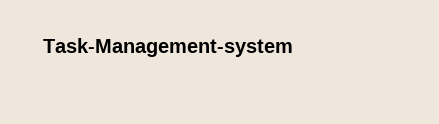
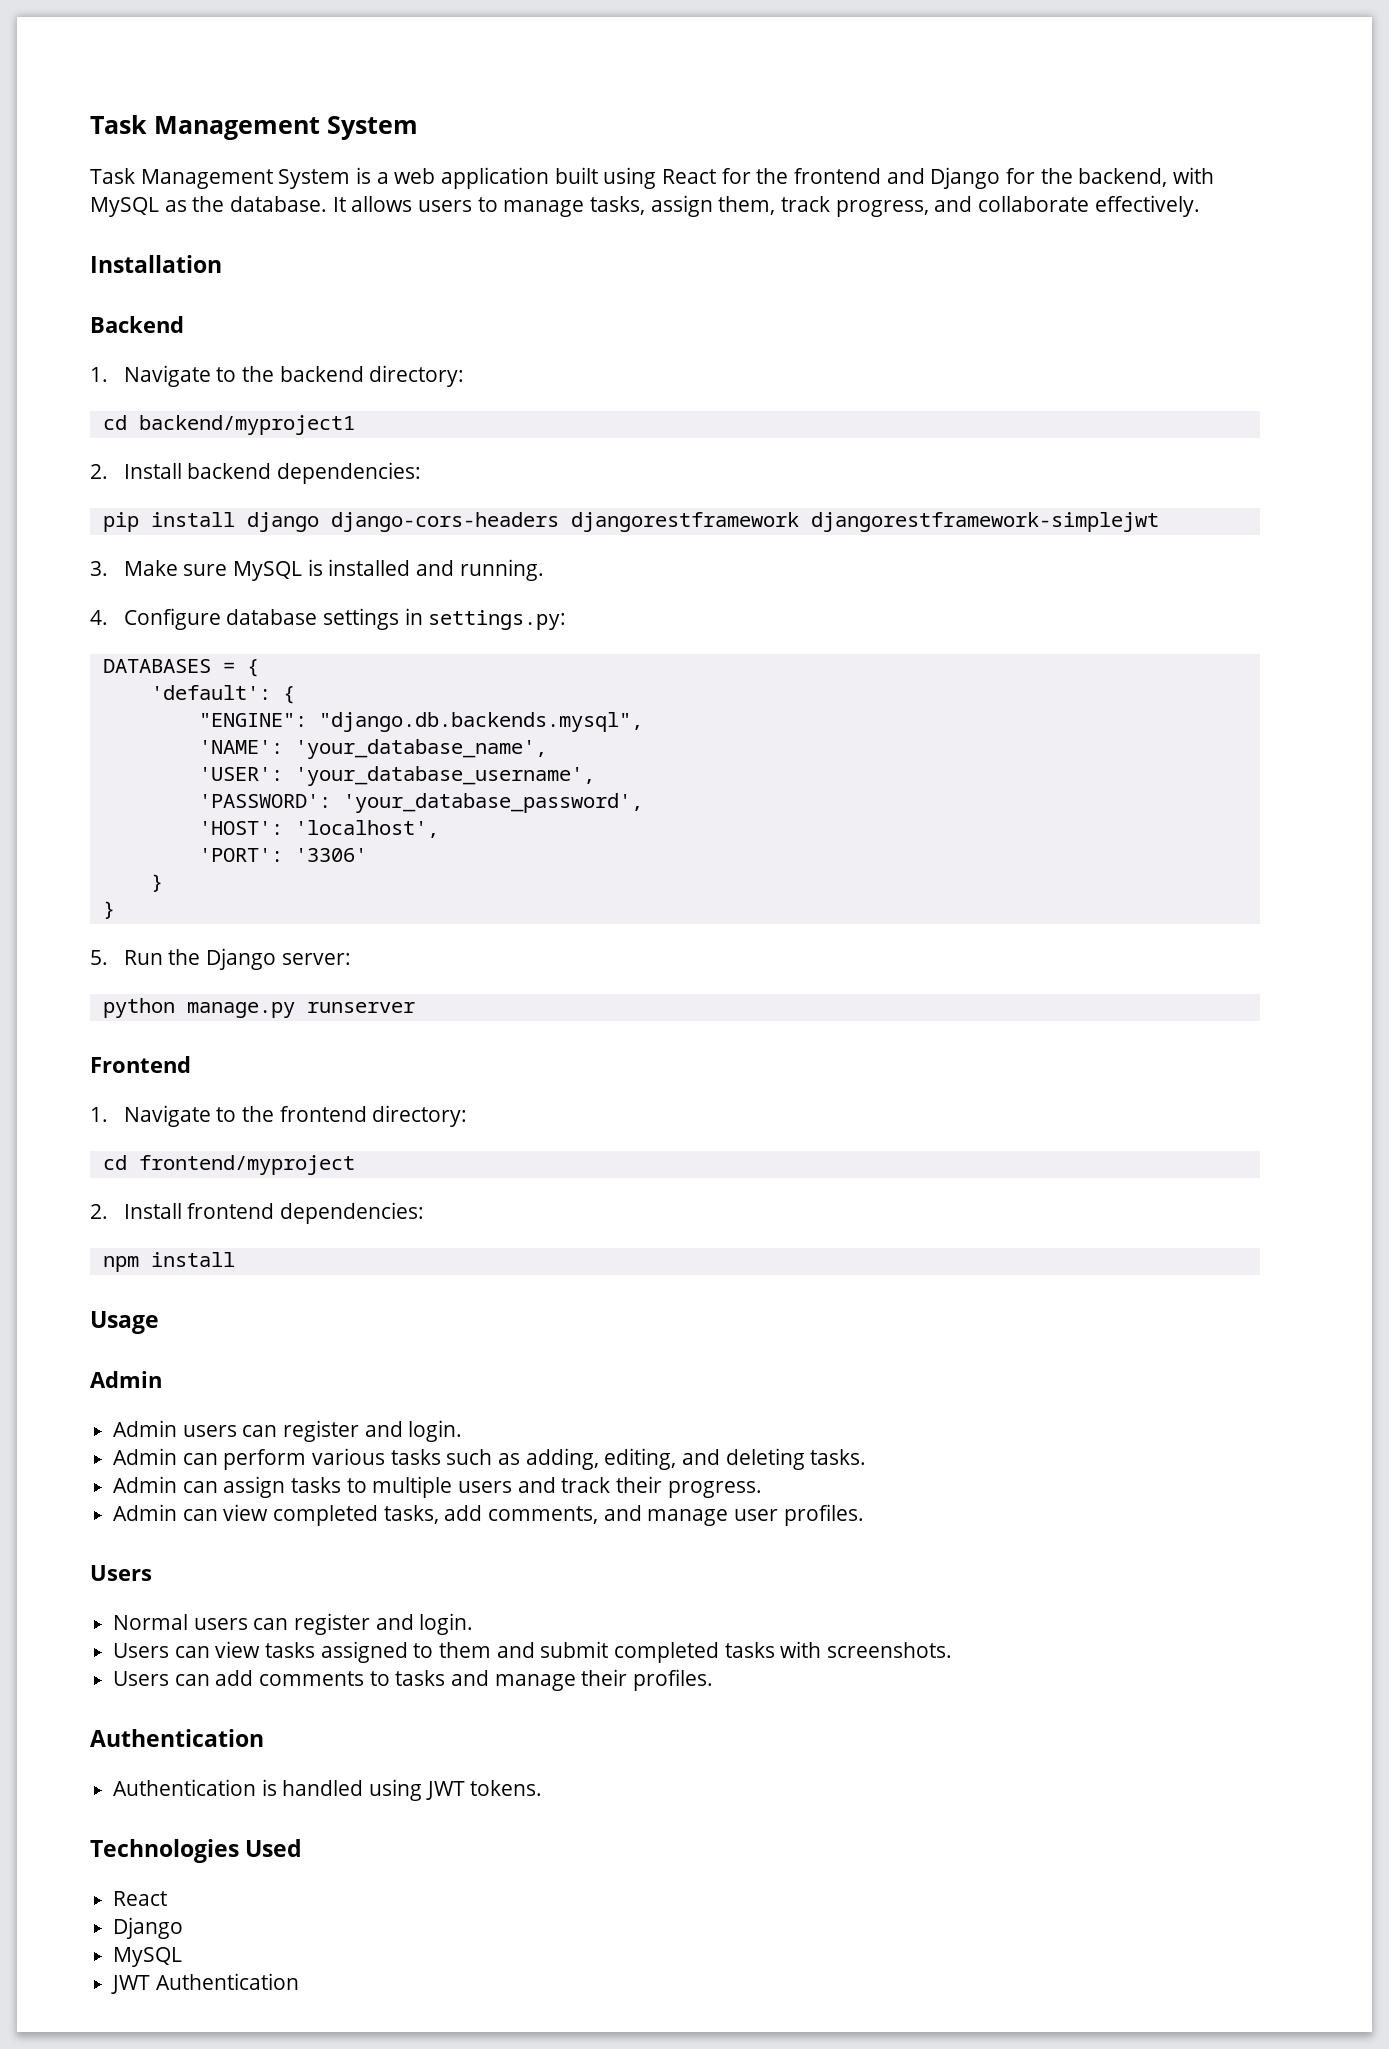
[43,38,293,57] Task-Management-system -> [90,115,418,140] [90,167,1215,189] [90,195,1200,217] [90,255,222,273] [90,316,184,333] [90,365,465,387] [102,415,355,435] [90,462,422,484] [102,512,1159,532] [90,559,544,581] [90,608,567,630] [102,659,259,677] [150,685,295,704] [198,712,643,732] [198,739,547,759] [198,766,595,786] [198,793,643,813] [198,820,439,838] [198,848,367,862] [150,874,163,892] [102,901,115,919] [90,948,351,970] [102,998,415,1018] [90,1056,191,1073] [90,1105,468,1127] [102,1155,355,1175] [90,1202,425,1224] [102,1252,235,1272] [90,1311,159,1334] [90,1371,162,1388] [113,1420,463,1442] [113,1448,867,1470] [113,1476,762,1498] [113,1504,864,1526] [90,1565,152,1581] [113,1613,474,1635] [113,1641,953,1663] [113,1669,714,1691] [90,1729,264,1747] [113,1779,543,1801] [90,1839,303,1863] [113,1891,168,1906] [113,1917,184,1939] [113,1947,183,1967] [111,1973,299,1994] Task Management System // Task Management System is a web application built using React for the frontend and Django for the backend, with MySQL as the database. It allows users to manage tasks, assign them, track progress, and collaborate effectively. // Installation // Backend // 1. Navigate to the backend directory: // cd backend/myproject1 // 2. Install backend dependencies: // pip install django django-cors-headers djangorestframework djangorestframework-simplejwt // 3. Make sure MySQL is installed and running. // 4. Configure database settings in settings.py: // DATABASES = { // 'default': { // "ENGINE": "django.db.backends.mysql", // 'NAME': 'your_database_name', // 'USER': 'your_database_username', // 'PASSWORD': 'your_database_password', // 'HOST': 'localhost', // 'PORT': '3306' // } // } // 5. Run the Django server: // python manage.py runserver // Frontend // 1. Navigate to the frontend directory: // cd frontend/myproject // 2. Install frontend dependencies: // npm install // Usage // Admin // Admin users can register and login. // Admin can perform various tasks such as adding, editing, and deleting tasks. // Admin can assign tasks to multiple users and track their progress. // Admin can view completed tasks, add comments, and manage user profiles. // Users // Normal users can register and login. // Users can view tasks assigned to them and submit completed tasks with screenshots. // Users can add comments to tasks and manage their profiles. // Authentication // Authentication is handled using JWT tokens. // Technologies Used // React // Django // MySQL // JWT Authentication

